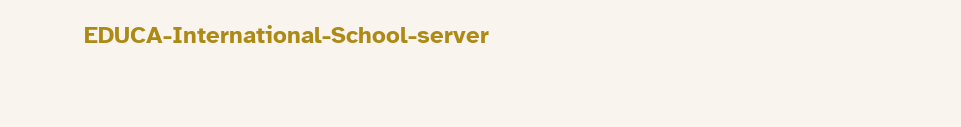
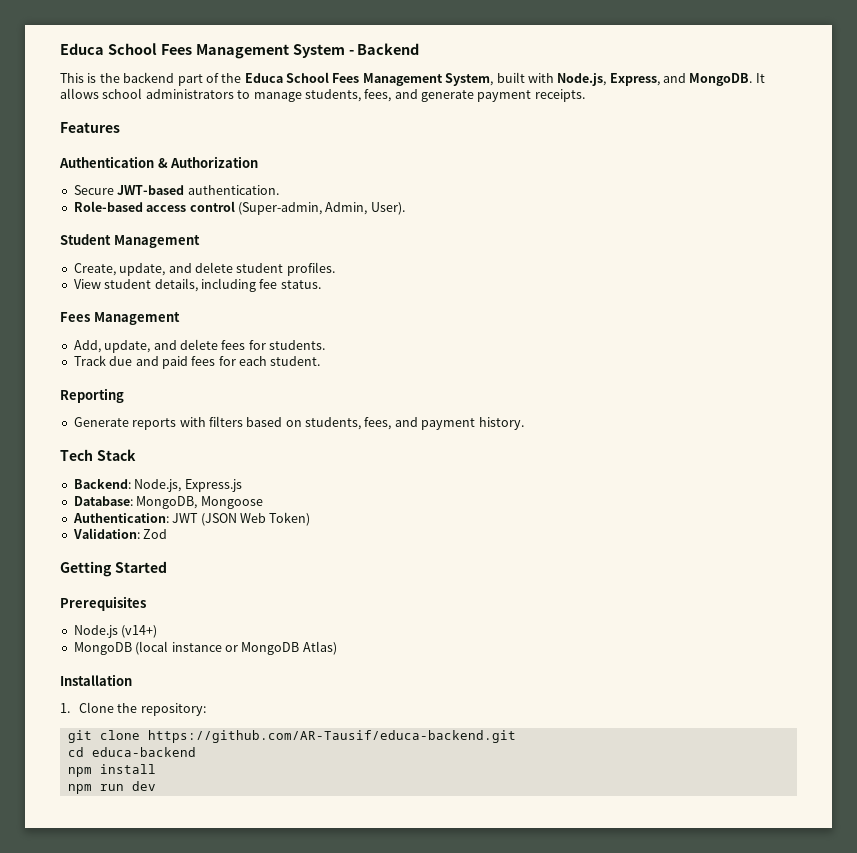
[84,25,489,43] EDUCA-International-School-server -> [60,43,420,59] [60,72,765,86] [60,88,585,102] [60,122,120,133] [59,156,259,168] [73,185,279,195] [73,201,405,215] [60,234,200,248] [73,262,335,276] [73,278,321,292] [60,312,180,325] [73,339,325,353] [73,355,321,369] [60,388,124,403] [73,416,524,430] [60,449,136,461] [73,479,242,492] [73,496,263,509] [72,512,311,526] [72,528,168,539] [60,561,167,577] [60,596,146,611] [73,625,158,638] [73,641,337,655] [60,674,132,686] [60,702,206,716] [67,730,516,743] [67,747,196,757] [67,764,156,777] [67,781,156,794] Educa School Fees Management System - Backend // This is the backend part of the Educa School Fees Management System, built with Node.js, Express, and MongoDB. It allows school administrators to manage students, fees, and generate payment receipts. // Features // Authentication & Authorization // Secure JWT-based authentication. // Role-based access control (Super-admin, Admin, User). // Student Management // Create, update, and delete student profiles. // View student details, including fee status. // Fees Management // Add, update, and delete fees for students. // Track due and paid fees for each student. // Reporting // Generate reports with filters based on students, fees, and payment history. // Tech Stack // Backend: Node.js, Express.js // Database: MongoDB, Mongoose // Authentication: JWT (JSON Web Token) // Validation: Zod // Getting Started // Prerequisites // Node.js (v14+) // MongoDB (local instance or MongoDB Atlas) // Installation // 1. Clone the repository: // git clone https://github.com/AR-Tausif/educa-backend.git // cd educa-backend // npm install // npm run dev

